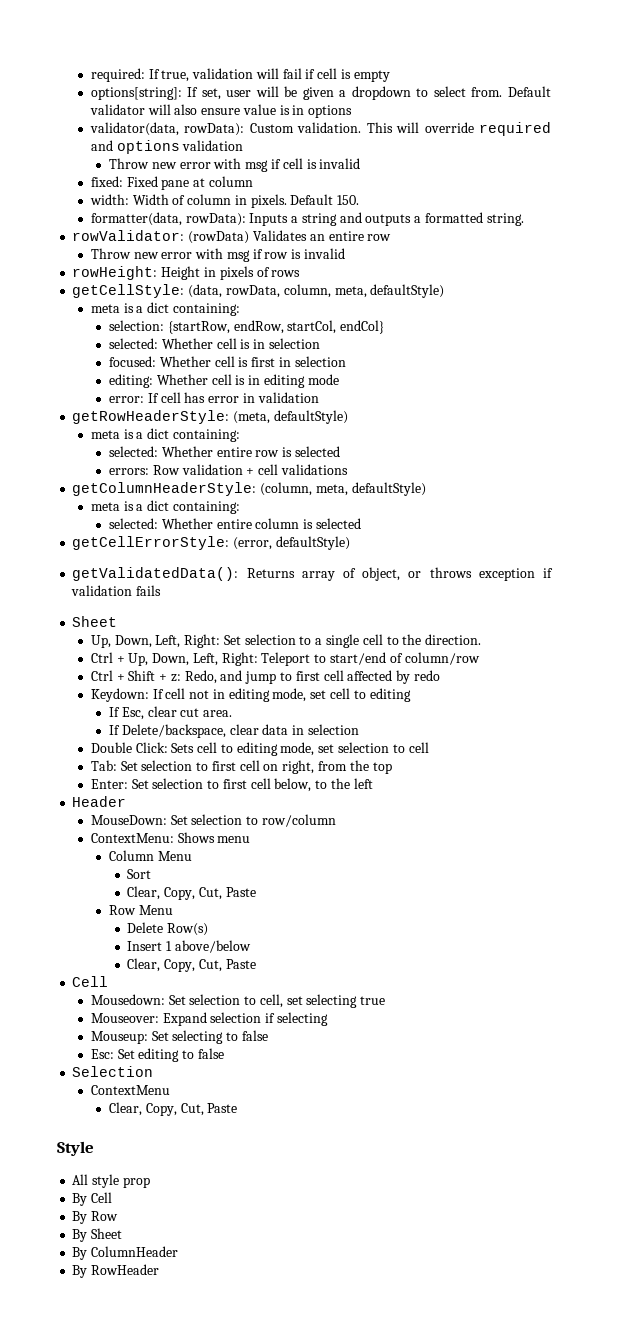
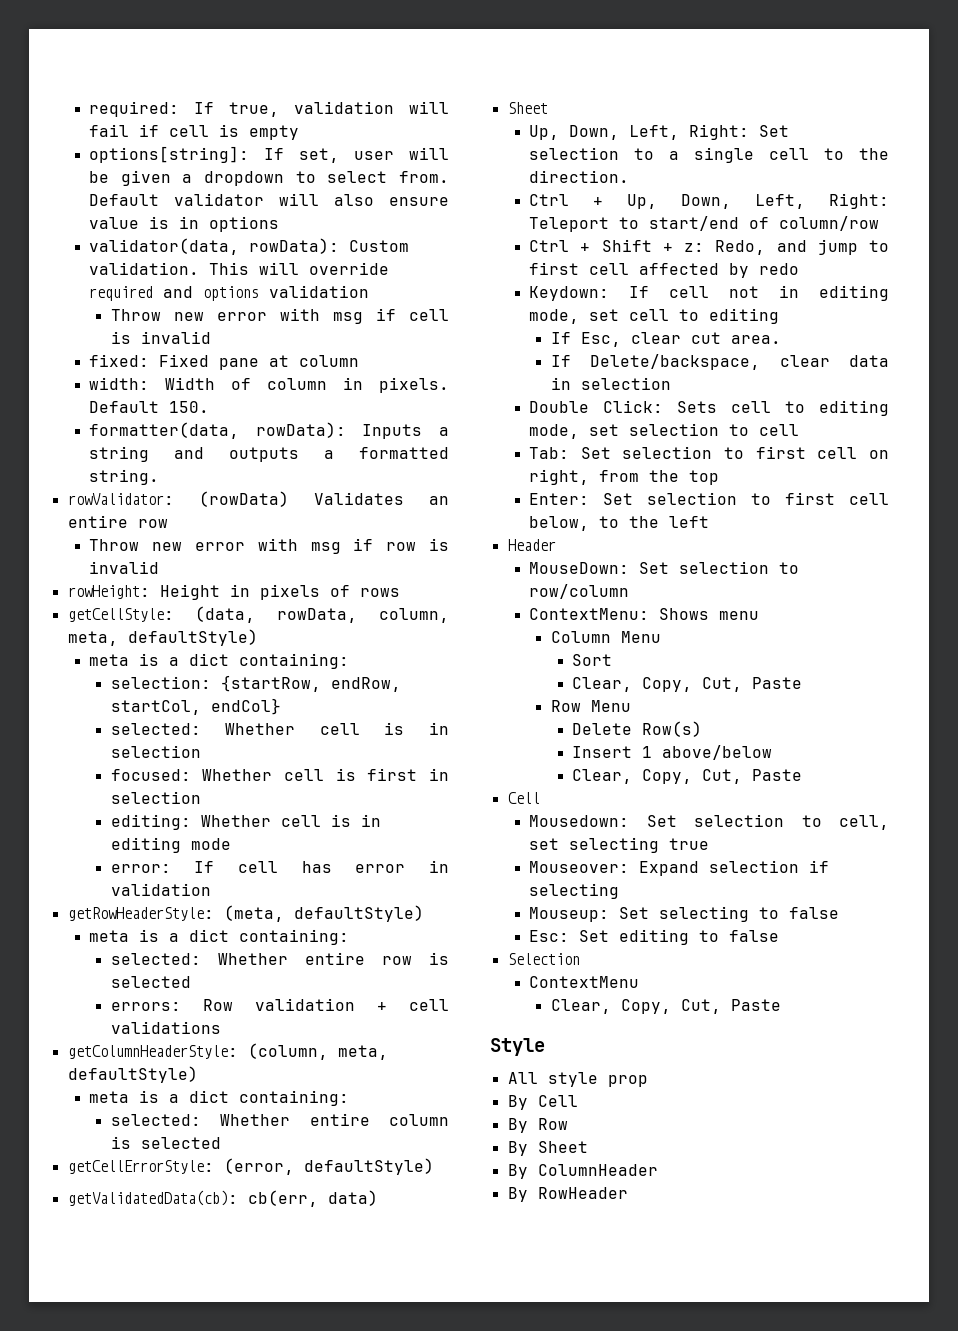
[72,567,553,581] [71,585,162,596] getValidatedData(): Returns array of object, or throws exception if validation fails -> [67,1190,378,1207] getValidatedData(cb): cb(err, data)

